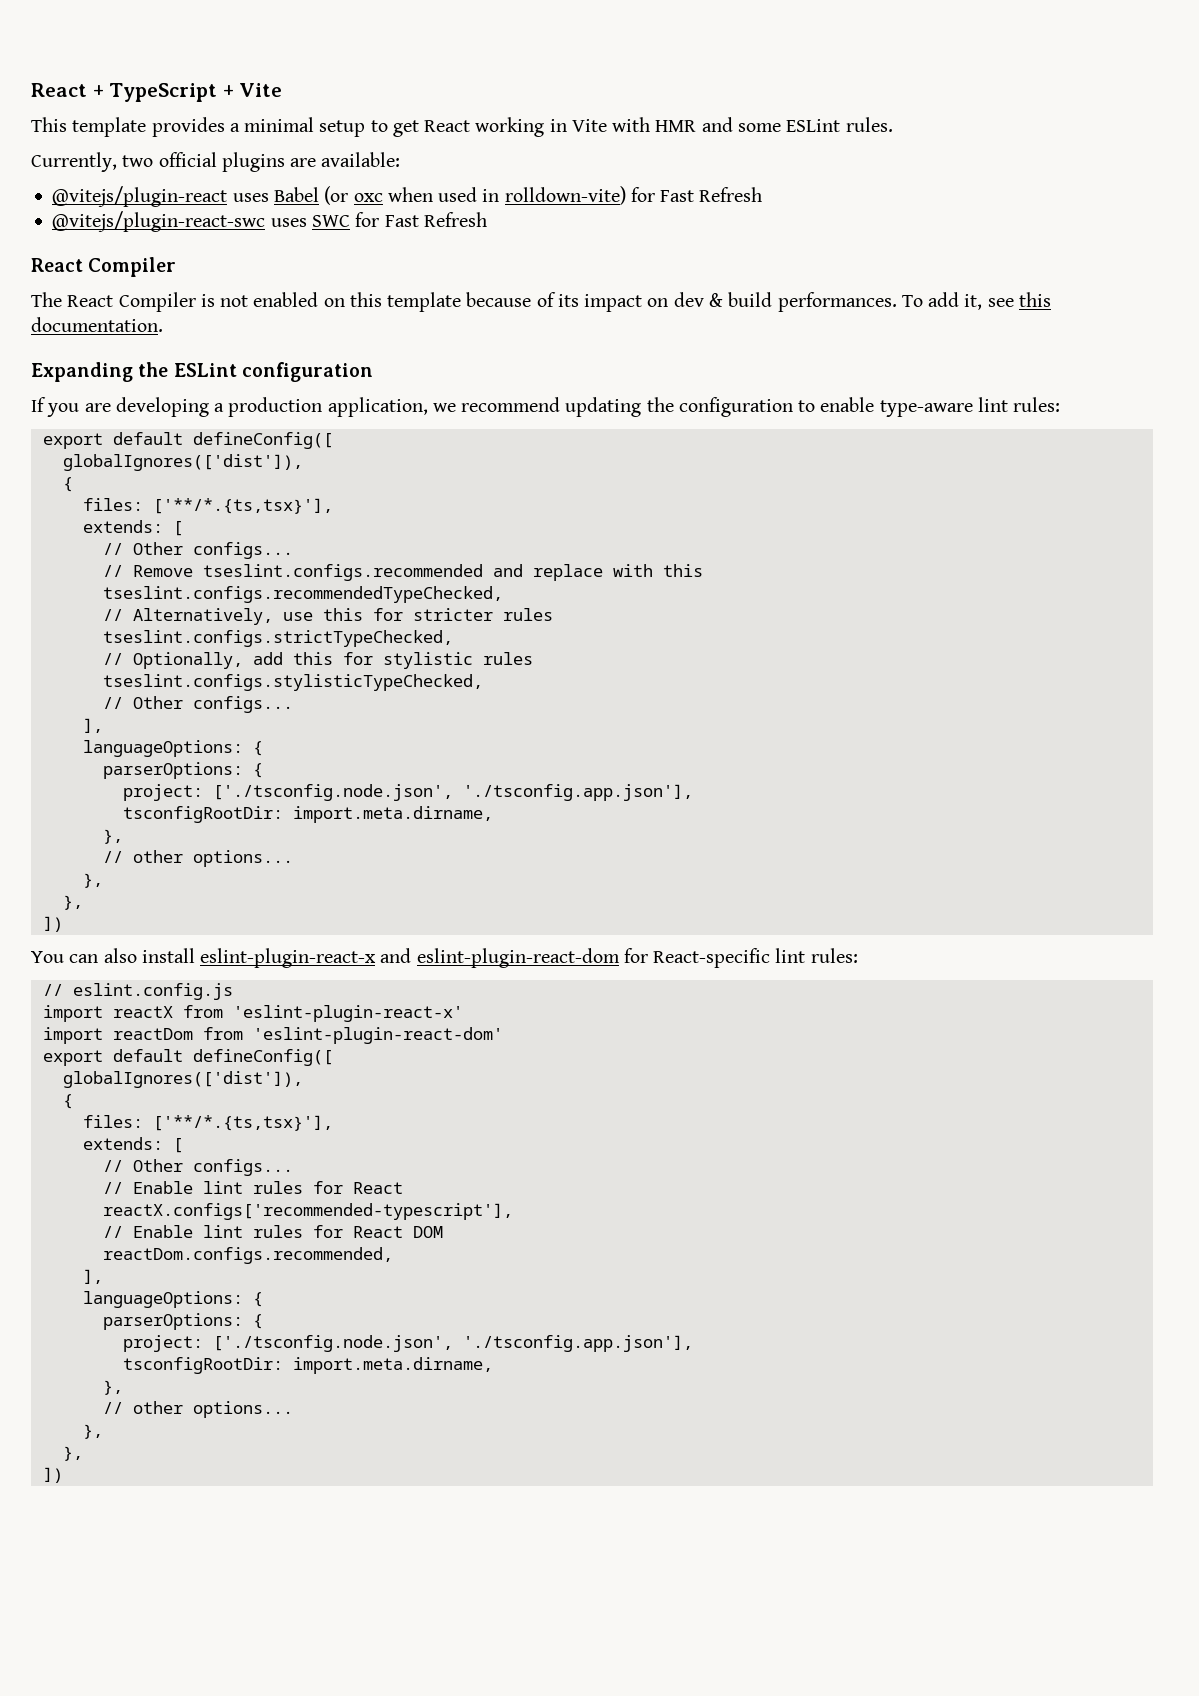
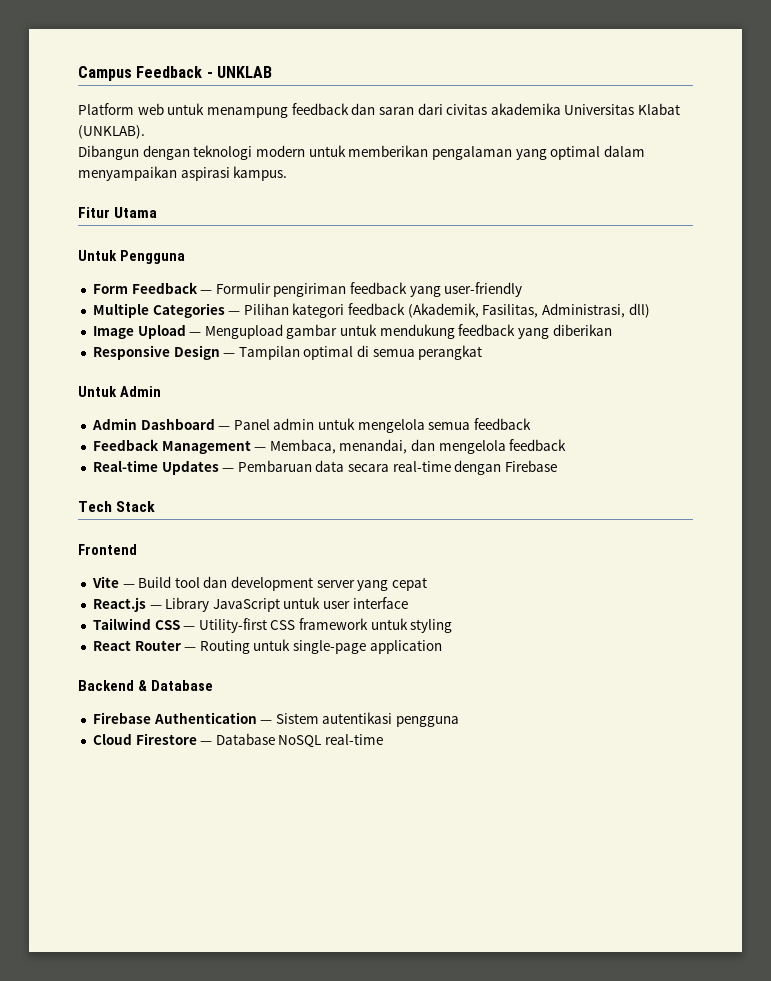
[31,83,283,102] [31,117,893,137] [31,152,401,172] [52,186,763,207] [52,211,487,232] [31,257,177,277] [31,292,1051,312] [31,317,163,332] [31,362,373,382] [31,397,1061,417] [42,432,333,449] [62,454,303,471] [62,477,73,492] [82,498,333,514] [82,520,183,536] [102,542,293,559] [102,564,703,581] [102,586,503,603] [102,608,553,625] [102,630,453,647] [102,652,533,669] [102,674,483,691] [102,696,293,713] [82,718,103,733] [82,740,263,757] [102,762,263,779] [122,784,693,801] [122,806,493,823] [102,829,123,844] [102,850,293,867] [82,873,103,888] [62,895,83,910] [42,916,63,932] [31,948,858,968] [42,983,233,1000] [42,1005,463,1022] [42,1027,503,1044] [42,1049,333,1066] [62,1071,303,1088] [62,1094,73,1109] [82,1115,333,1131] [82,1137,183,1153] [102,1159,293,1176] [102,1181,403,1194] [102,1203,513,1220] [102,1225,443,1238] [102,1247,393,1264] [82,1269,103,1284] [82,1291,263,1308] [102,1313,263,1330] [122,1335,693,1352] [122,1357,493,1374] [102,1380,123,1395] [102,1401,293,1418] [82,1424,103,1439] [62,1446,83,1461] [42,1467,63,1483] React + TypeScript + Vite // This template provides a minimal setup to get React working in Vite with HMR and some ESLint rules. // Currently, two official plugins are available: // @vitejs/plugin-react uses Babel (or oxc when used in rolldown-vite) for Fast Refresh // @vitejs/plugin-react-swc uses SWC for Fast Refresh // React Compiler // The React Compiler is not enabled on this template because of its impact on dev & build performances. To add it, see this documentation. // Expanding the ESLint configuration // If you are developing a production application, we recommend updating the configuration to enable type-aware lint rules: // export default defineConfig([ // globalIgnores(['dist']), // { // files: ['**/*.{ts,tsx}'], // extends: [ // // Other configs... // // Remove tseslint.configs.recommended and replace with this // tseslint.configs.recommendedTypeChecked, // // Alternatively, use this for stricter rules // tseslint.configs.strictTypeChecked, // // Optionally, add this for stylistic rules // tseslint.configs.stylisticTypeChecked, // // Other configs... // ], // languageOptions: { // parserOptions: { // project: ['./tsconfig.node.json', './tsconfig.app.json'], // tsconfigRootDir: import.meta.dirname, // }, // // other options... // }, // }, // ]) // You can also install eslint-plugin-react-x and eslint-plugin-react-dom for React-specific lint rules: // // eslint.config.js // import reactX from 'eslint-plugin-react-x' // import reactDom from 'eslint-plugin-react-dom' // export default defineConfig([ // globalIgnores(['dist']), // { // files: ['**/*.{ts,tsx}'], // extends: [ // // Other configs... // // Enable lint rules for React // reactX.configs['recommended-typescript'], // // Enable lint rules for React DOM // reactDom.configs.recommended, // ], // languageOptions: { // parserOptions: { // project: ['./tsconfig.node.json', './tsconfig.app.json'], // tsconfigRootDir: import.meta.dirname, // }, // // other options... // }, // }, // ]) -> [78,66,272,81] [78,103,681,118] [78,125,145,139] [78,145,645,160] [78,166,288,181] [78,207,158,218] [78,250,185,264] [92,282,523,297] [92,303,650,318] [92,324,612,339] [92,345,483,360] [78,386,161,397] [91,418,532,433] [92,439,567,454] [92,460,558,475] [78,501,156,512] [78,544,137,555] [91,576,428,591] [92,597,408,612] [92,618,453,633] [92,639,442,654] [78,680,213,691] [92,712,460,727] [92,733,384,748] Campus Feedback - UNKLAB // Platform web untuk menampung feedback dan saran dari civitas akademika Universitas Klabat (UNKLAB). // Dibangun dengan teknologi modern untuk memberikan pengalaman yang optimal dalam menyampaikan aspirasi kampus. // Fitur Utama // Untuk Pengguna // Form Feedback — Formulir pengiriman feedback yang user-friendly // Multiple Categories — Pilihan kategori feedback (Akademik, Fasilitas, Administrasi, dll) // Image Upload — Mengupload gambar untuk mendukung feedback yang diberikan // Responsive Design — Tampilan optimal di semua perangkat // Untuk Admin // Admin Dashboard — Panel admin untuk mengelola semua feedback // Feedback Management — Membaca, menandai, dan mengelola feedback // Real-time Updates — Pembaruan data secara real-time dengan Firebase // Tech Stack // Frontend // Vite — Build tool dan development server yang cepat // React.js — Library JavaScript untuk user interface // Tailwind CSS — Utility-first CSS framework untuk styling // React Router — Routing untuk single-page application // Backend & Database // Firebase Authentication — Sistem autentikasi pengguna // Cloud Firestore — Database NoSQL real-time

